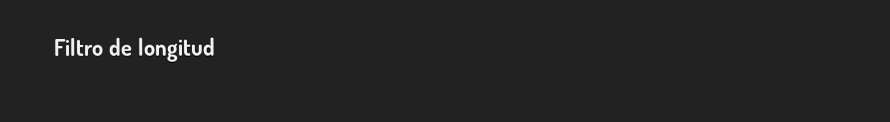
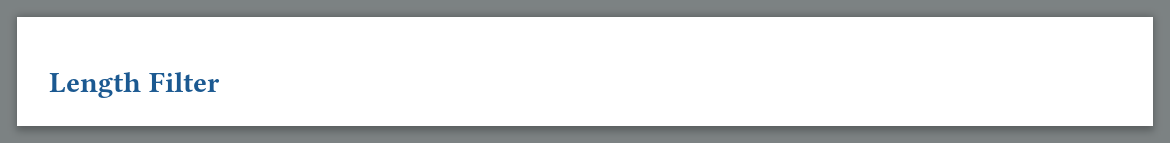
[53,37,217,62] Filtro de longitud -> [49,72,220,98] Length Filter

